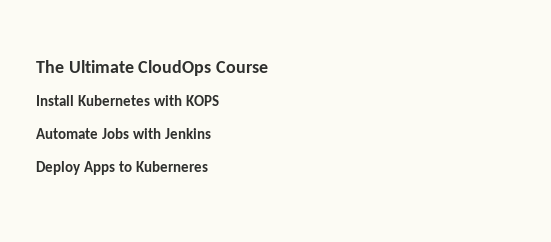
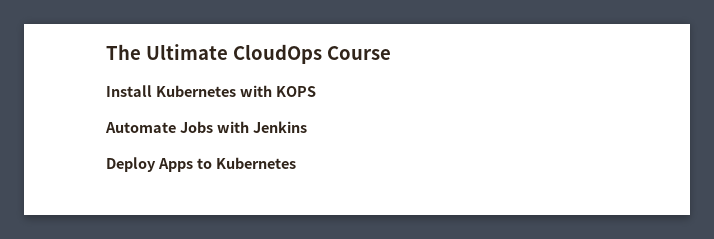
[136,161,209,172] Kuberneres -> [215,157,296,169] Kubernetes

